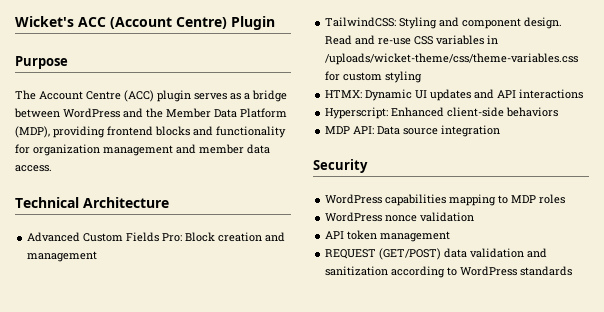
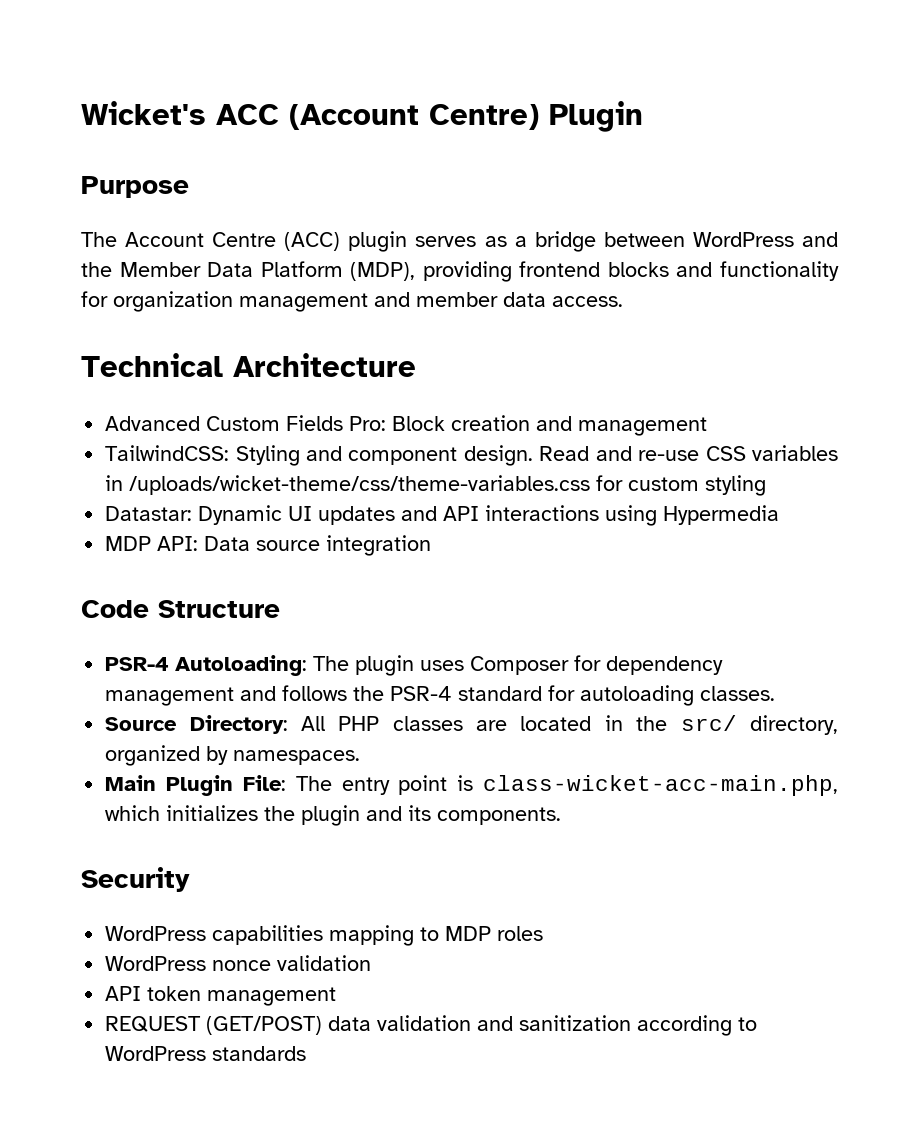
[325,90,363,98] HTMX: -> [105,506,193,521] Datastar:
[325,107,559,119] // Hyperscript: Enhanced client-side behaviors -> [605,505,780,526] using Hypermedia
(501, 131) none -> [81,600,280,618] [105,655,724,676] [105,685,776,706] [105,715,838,735] [105,745,361,766] [105,775,838,796] [105,805,562,826] // Code Structure // PSR-4 Autoloading: The plugin uses Composer for dependency management and follows the PSR-4 standard for autoloading classes. // Source Directory: All PHP classes are located in the src/ directory, organized by namespaces. // Main Plugin File: The entry point is class-wicket-acc-main.php, which initializes the plugin and its components.

